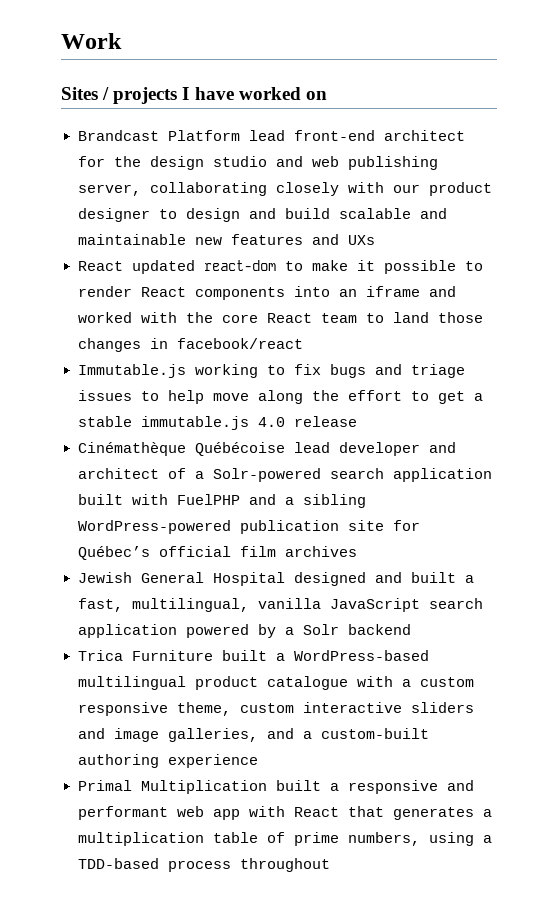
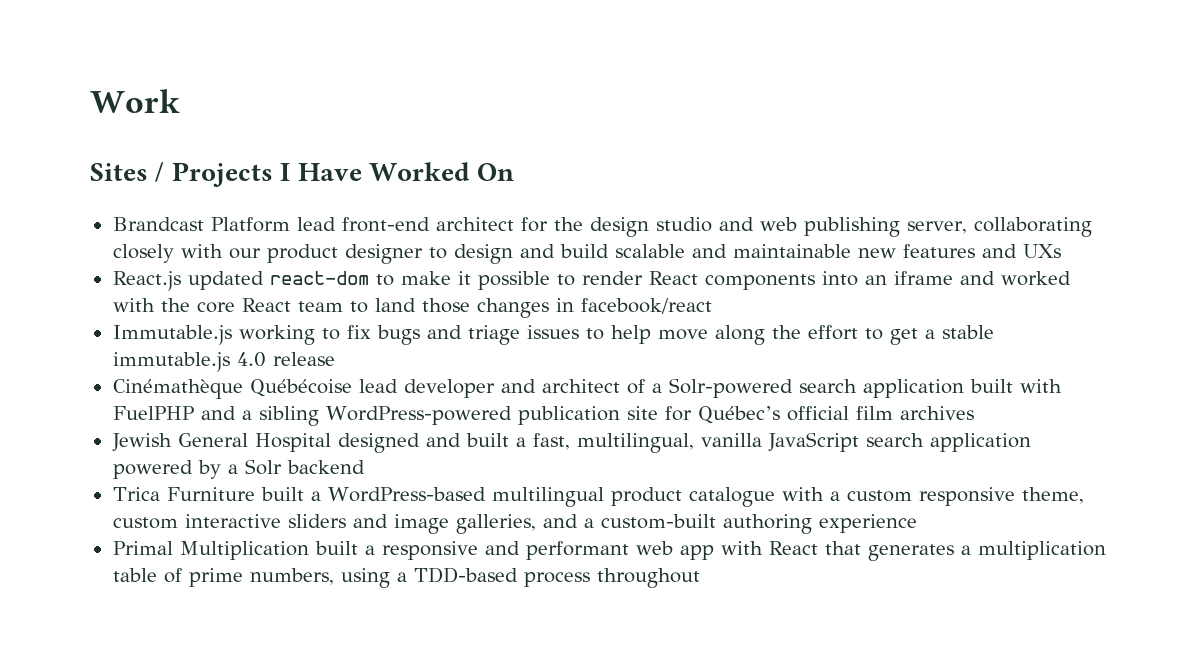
[113,87,327,104] projects I have worked on -> [171,162,514,187] Projects I Have Worked On
[77,261,123,271] React -> [112,271,181,291] React.js

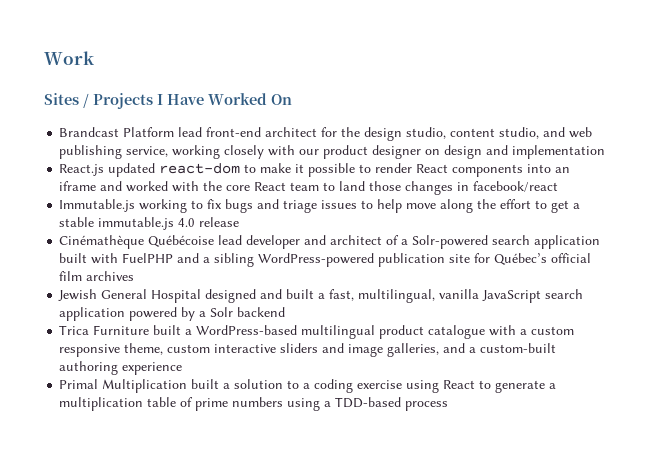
[655,217,712,232] studio -> [406,127,540,139] studio, content studio,
[906,217,1092,237] server, collaborating -> [126,145,221,159] service, working
[428,247,447,259] to -> [425,149,441,155] on
[559,244,1061,258] build scalable and maintainable new features and UXs -> [512,145,606,159] implementation
[381,541,954,561] responsive and performant web app with React that generates -> [234,379,546,393] solution to a coding exercise using React to generate
[249,568,334,585] numbers, -> [232,397,284,407] numbers
[596,568,700,588] throughout -> (449, 406) none

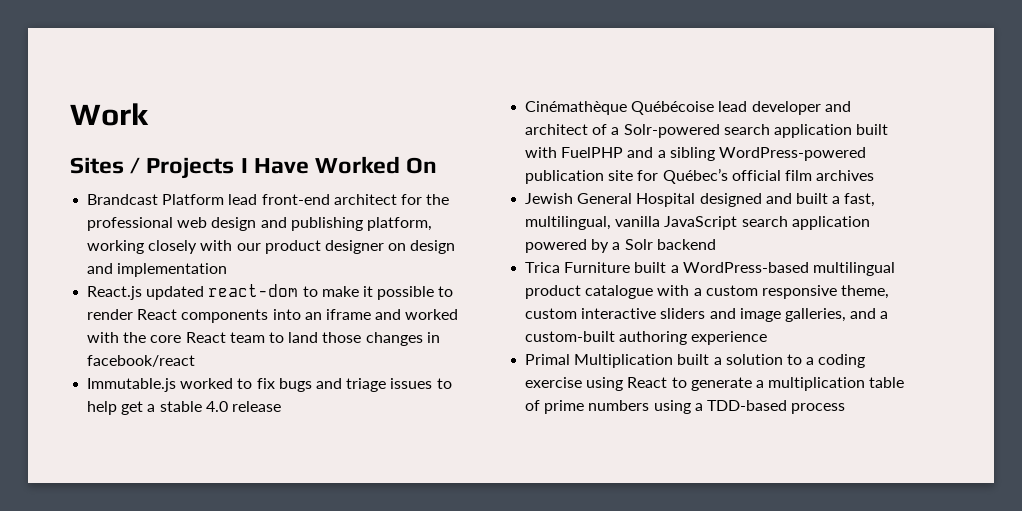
[364,127,593,141] [59,145,169,159] design studio, content studio, and web publishing service, -> [87,217,432,231] professional web design and publishing platform,
[139,199,188,213] working -> [180,378,234,389] worked
[406,199,548,213] move along the effort to -> (118, 408) none
[98,217,175,230] immutable.js -> (202, 406) none

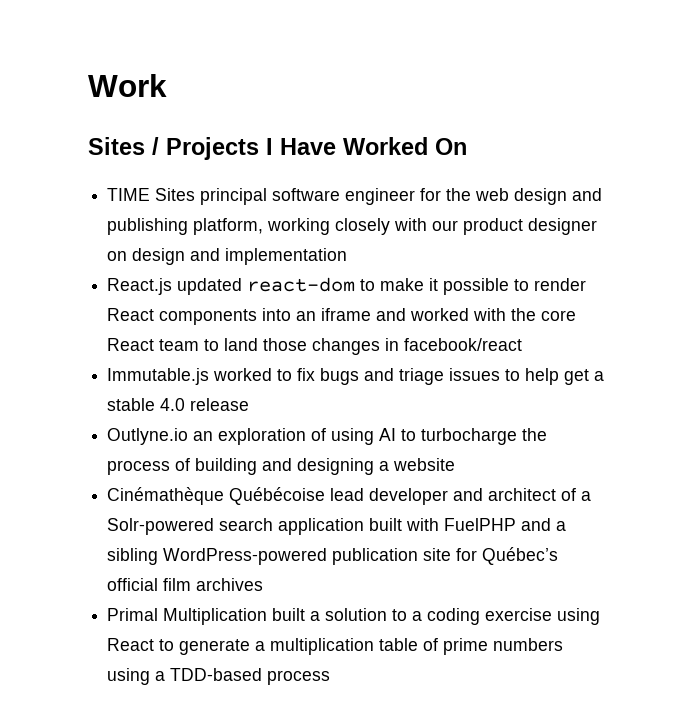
[87,194,397,205] Brandcast Platform lead front-end architect -> [107,188,416,205] TIME Sites principal software engineer
[87,217,174,231] professional -> (472, 194) none
(281, 406) none -> [107,428,548,445] [107,458,456,475] // Outlyne.io an exploration of using AI to turbocharge the process of building and designing a website
[525,193,876,207] [525,216,870,230] [525,239,716,253] [525,262,895,276] [525,285,890,299] [525,308,889,322] [525,331,768,345] // Jewish General Hospital designed and built a fast, multilingual, vanilla JavaScript search application powered by a Solr backend // Trica Furniture built a WordPress-based multilingual product catalogue with a custom responsive theme, custom interactive sliders and image galleries, and a custom-built authoring experience -> (264, 584) none

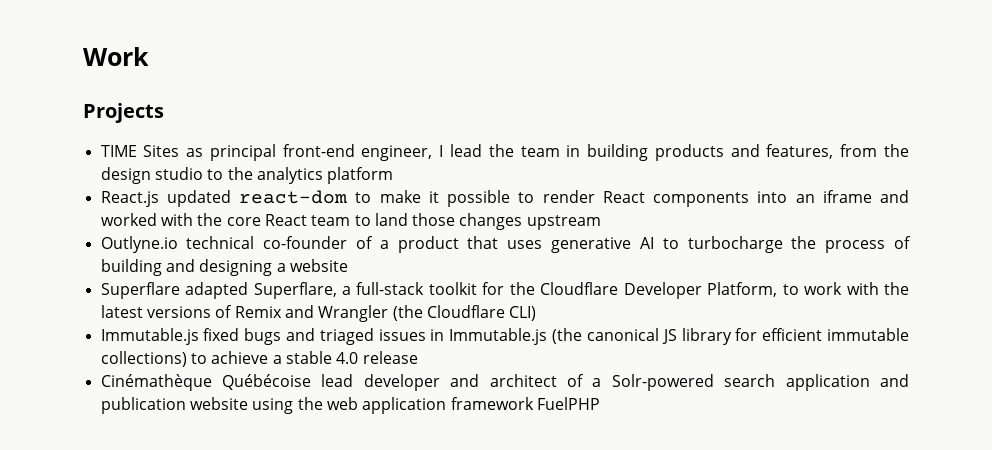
[88,137,159,155] Sites / -> (149, 56) none
[266,137,467,155] [107,188,603,205] [107,218,598,235] [107,248,348,265] I Have Worked On // TIME Sites principal software engineer for the web design and publishing platform, working closely with our product designer on design and implementation -> [100,144,909,161] [100,167,394,184] // TIME Sites as principal front-end engineer, I lead the team in building products and features, from the design studio to the analytics platform
[385,338,523,351] [107,368,605,385] [107,398,250,411] [107,428,375,445] in facebook/react // Immutable.js worked to fix bugs and triage issues to help get a stable 4.0 release // Outlyne.io an exploration of using -> [526,215,601,230] [100,236,632,253] upstream // Outlyne.io technical co-founder of a product that uses generative
(456, 464) none -> [100,282,909,299] [100,305,537,322] [100,328,909,345] [100,351,418,367] // Superflare adapted Superflare, a full-stack toolkit for the Cloudflare Developer Platform, to work with the latest versions of Remix and Wrangler (the Cloudflare CLI) // Immutable.js fixed bugs and triaged issues in Immutable.js (the canonical JS library for efficient immutable collections) to achieve a stable 4.0 release
[369,518,567,531] [107,547,559,565] [107,578,264,591] [107,608,601,625] [107,638,564,655] [107,668,331,685] built with FuelPHP and a sibling WordPress-powered publication site for Québec’s official film archives // Primal Multiplication built a solution to a coding exercise using React to generate a multiplication table of prime numbers using a TDD-based process -> [879,374,909,387] [100,397,600,414] and publication website using the web application framework FuelPHP

